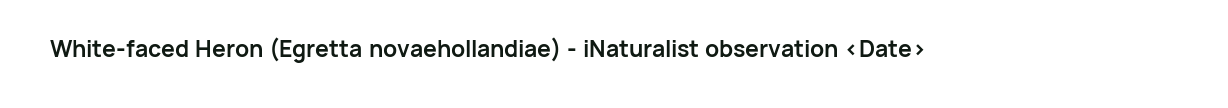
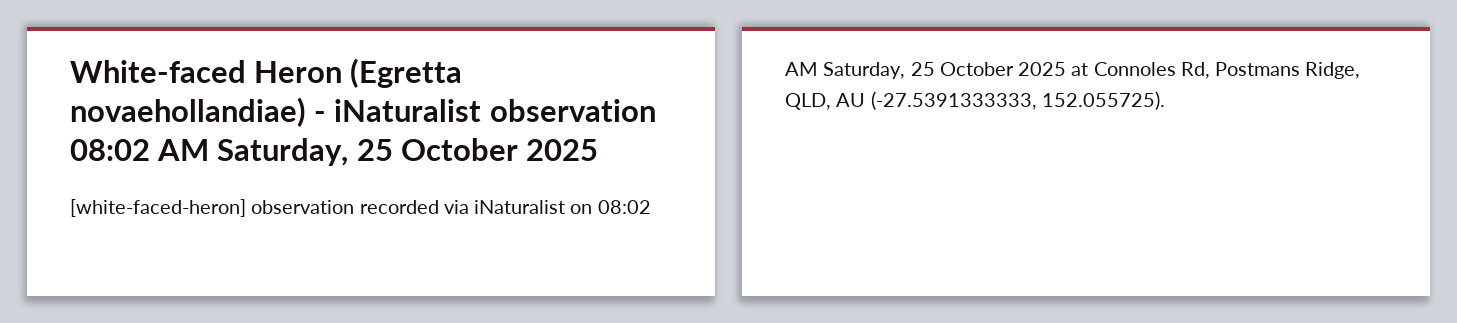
[844,40,928,57] <Date> -> [70,138,599,166] [70,199,651,217] [785,62,1361,79] [785,91,1165,110] 08:02 AM Saturday, 25 October 2025 // [white-faced-heron] observation recorded via iNaturalist on 08:02 AM Saturday, 25 October 2025 at Connoles Rd, Postmans Ridge, QLD, AU (-27.5391333333, 152.055725).

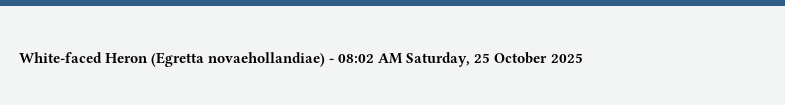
[334,99,656,122] [70,138,599,166] [70,199,651,217] [785,62,1361,79] [785,91,1165,110] iNaturalist observation 08:02 AM Saturday, 25 October 2025 // [white-faced-heron] observation recorded via iNaturalist on 08:02 AM Saturday, 25 October 2025 at Connoles Rd, Postmans Ridge, QLD, AU (-27.5391333333, 152.055725). -> [338,52,583,67] 08:02 AM Saturday, 25 October 2025

